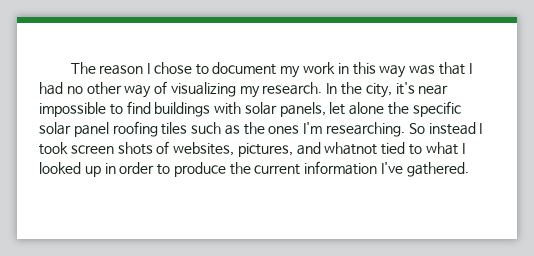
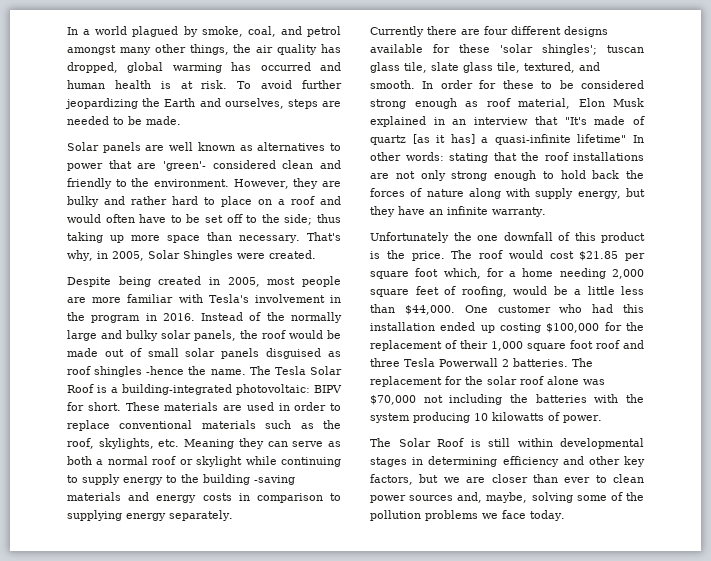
[70,62,472,78] [39,81,449,98] [39,101,461,117] [39,121,483,137] [39,141,465,157] [39,161,469,177] The reason I chose to document my work in this way was that I had no other way of visualizing my research. In the city, it's near impossible to find buildings with solar panels, let alone the specific solar panel roofing tiles such as the ones I'm researching. So instead I took screen shots of websites, pictures, and whatnot tied to what I looked up in order to produce the current information I've gathered. -> [67,26,341,37] [67,44,341,55] [67,62,341,73] [67,80,342,89] [65,98,341,109] [67,116,181,125] [67,142,342,153] [67,160,341,171] [67,178,341,189] [67,196,341,207] [67,214,341,225] [67,232,341,243] [67,250,316,261] [67,276,341,287] [67,294,341,303] [67,312,342,323] [67,330,341,341] [67,348,341,359] [67,366,342,377] [67,384,342,395] [67,402,341,411] [67,420,341,431] [67,438,342,449] [67,456,341,467] [67,474,295,485] [67,492,341,503] [67,510,233,521] [370,26,608,37] [370,44,644,55] [370,62,600,73] [370,80,644,89] [370,98,644,109] [370,116,645,127] [370,134,644,145] [370,152,644,163] [370,170,644,181] [370,188,645,199] [370,206,546,217] [370,232,645,243] [370,250,645,261] [370,268,644,279] [370,286,644,297] [370,304,644,315] [370,322,644,333] [370,340,644,351] [370,358,593,367] [370,376,605,387] [370,394,644,405] [370,412,602,423] [370,438,644,449] [370,456,645,467] [370,474,644,485] [370,492,644,503] [370,510,565,521] In a world plagued by smoke, coal, and petrol amongst many other things, the air quality has dropped, global warming has occurred and human health is at risk. To avoid further jeopardizing the Earth and ourselves, steps are needed to be made. // Solar panels are well known as alternatives to power that are 'green'- considered clean and friendly to the environment. However, they are bulky and rather hard to place on a roof and would often have to be set off to the side; thus taking up more space than necessary. That's why, in 2005, Solar Shingles were created. // Despite being created in 2005, most people are more familiar with Tesla's involvement in the program in 2016. Instead of the normally large and bulky solar panels, the roof would be made out of small solar panels disguised as roof shingles -hence the name. The Tesla Solar Roof is a building-integrated photovoltaic: BIPV for short. These materials are used in order to replace conventional materials such as the roof, skylights, etc. Meaning they can serve as both a normal roof or skylight while continuing to supply energy to the building -saving materials and energy costs in comparison to supplying energy separately. // Currently there are four different designs available for these 'solar shingles'; tuscan glass tile, slate glass tile, textured, and smooth. In order for these to be considered strong enough as roof material, Elon Musk explained in an interview that "It's made of quartz [as it has] a quasi-infinite lifetime" In other words: stating that the roof installations are not only strong enough to hold back the forces of nature along with supply energy, but they have an infinite warranty. // Unfortunately the one downfall of this product is the price. The roof would cost $21.85 per square foot which, for a home needing 2,000 square feet of roofing, would be a little less than $44,000. One customer who had this installation ended up costing $100,000 for the replacement of their 1,000 square foot roof and three Tesla Powerwall 2 batteries. The replacement for the solar roof alone was $70,000 not including the batteries with the system producing 10 kilowatts of power. // The Solar Roof is still within developmental stages in determining efficiency and other key factors, but we are closer than ever to clean power sources and, maybe, solving some of the pollution problems we face today.

